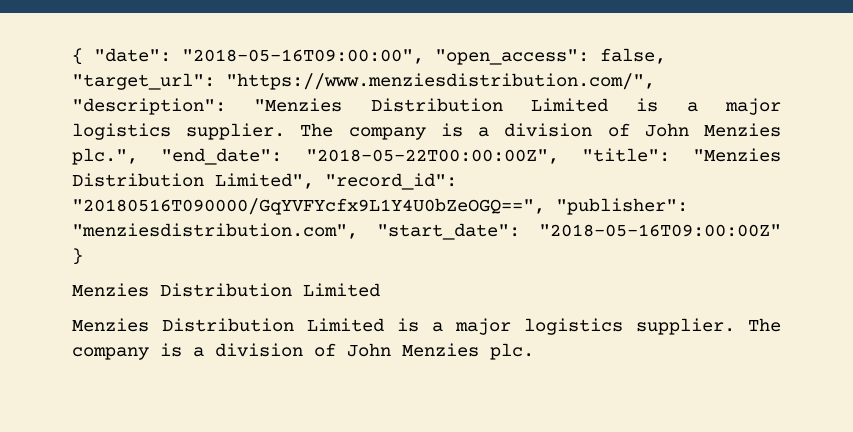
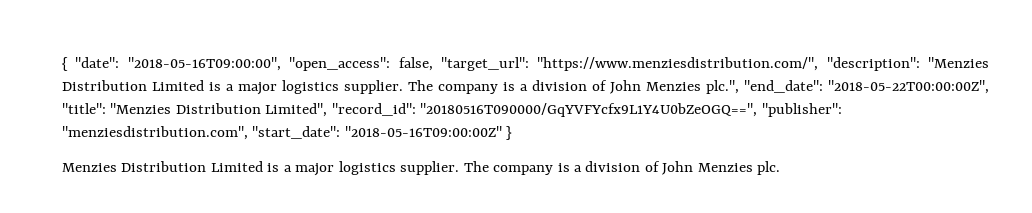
[72,318,384,332] // Menzies Distribution Limited -> (263, 166) none

